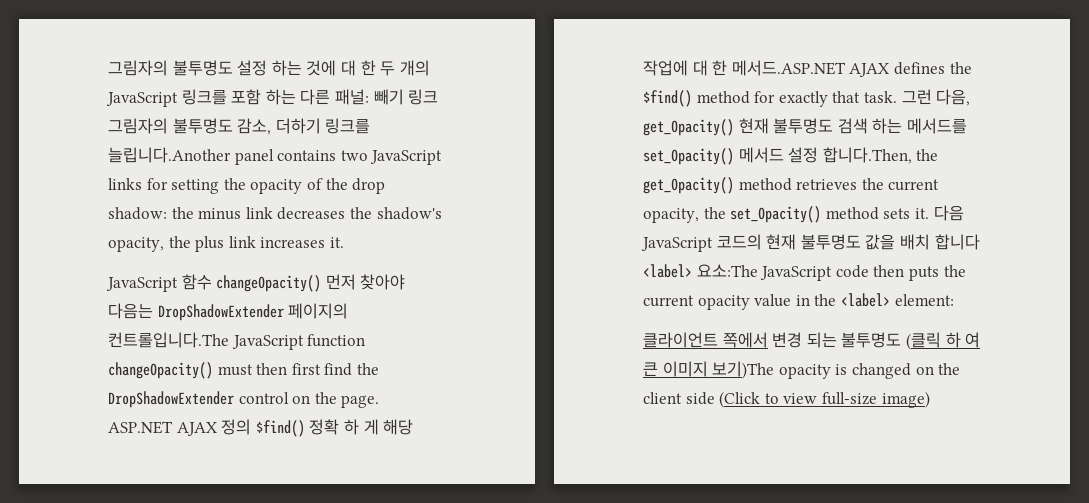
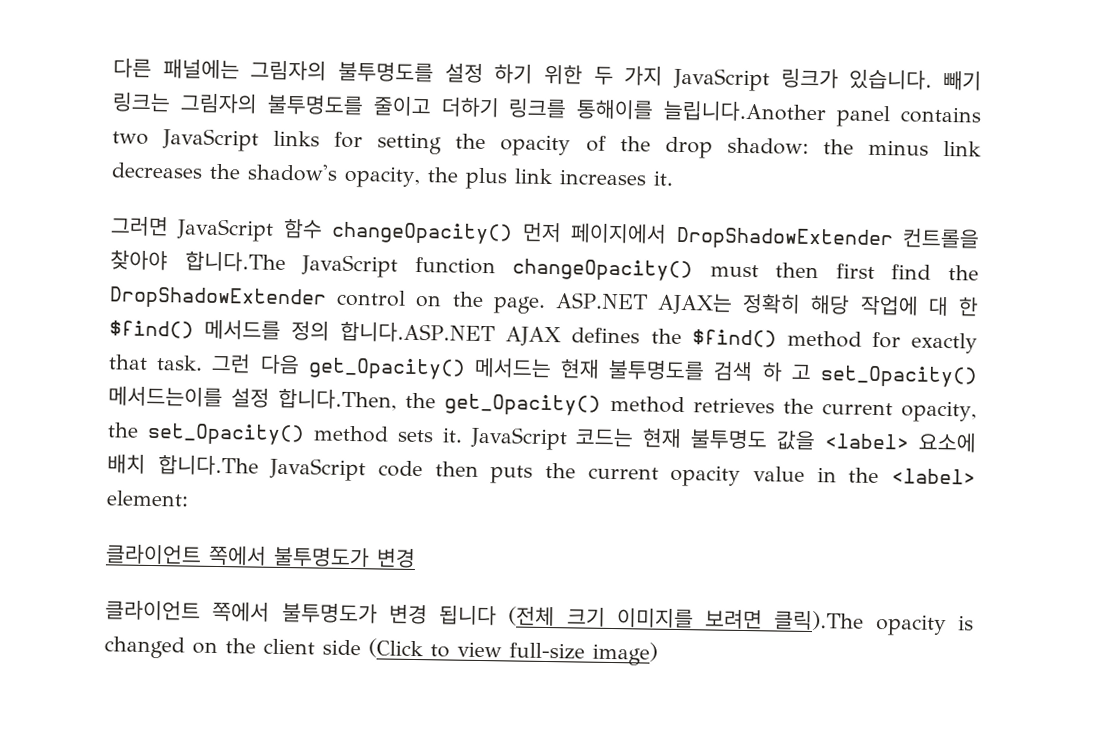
[108,60,430,76] [106,89,439,107] [108,118,272,135] 그림자의 불투명도 설정 하는 것에 대 한 두 개의 JavaScript 링크를 포함 하는 다른 패널: 빼기 링크 그림자의 불투명도 감소, -> [113,58,982,92] [112,92,432,117] 다른 패널에는 그림자의 불투명도를 설정 하기 위한 두 가지 JavaScript 링크가 있습니다. 빼기 링크는 그림자의 불투명도를 줄이고
(371, 126) none -> [576,99,655,120] 통해이를
(344, 242) none -> [110,216,169,237] 그러면
[360,274,406,290] [108,303,349,321] [108,332,229,348] 찾아야 다음는 DropShadowExtender 페이지의 컨트롤입니다.The -> [570,223,980,251] [110,249,286,273] 페이지에서 DropShadowExtender 컨트롤을 찾아야 합니다.The
[176,419,414,437] [643,60,846,76] AJAX 정의 $find() 정확 하 게 해당 작업에 대 한 메서드.ASP.NET -> [657,292,980,317] [109,319,496,344] AJAX는 정확히 해당 작업에 대 한 $find() 메서드를 정의 합니다.ASP.NET
[936,89,971,106] [643,118,967,136] [643,147,784,165] 다음, get_Opacity() 현재 불투명도 검색 하는 메서드를 set_Opacity() 메서드 -> [259,354,978,388] [108,386,223,408] 다음 get_Opacity() 메서드는 현재 불투명도를 검색 하 고 set_Opacity() 메서드는이를
[933,205,964,221] [641,234,980,252] [643,264,758,278] 다음 JavaScript 코드의 현재 불투명도 값을 배치 합니다 <label> 요소:The -> [469,426,977,453] [107,454,259,476] JavaScript 코드는 현재 불투명도 값을 <label> 요소에 배치 합니다.The
[772,332,981,350] [643,361,775,379] 변경 되는 불투명도 (클릭 하 여 큰 이미지 보기)The -> [273,546,416,569] [105,600,865,631] 불투명도가 변경 // 클라이언트 쪽에서 불투명도가 변경 됩니다 (전체 크기 이미지를 보려면 클릭).The

